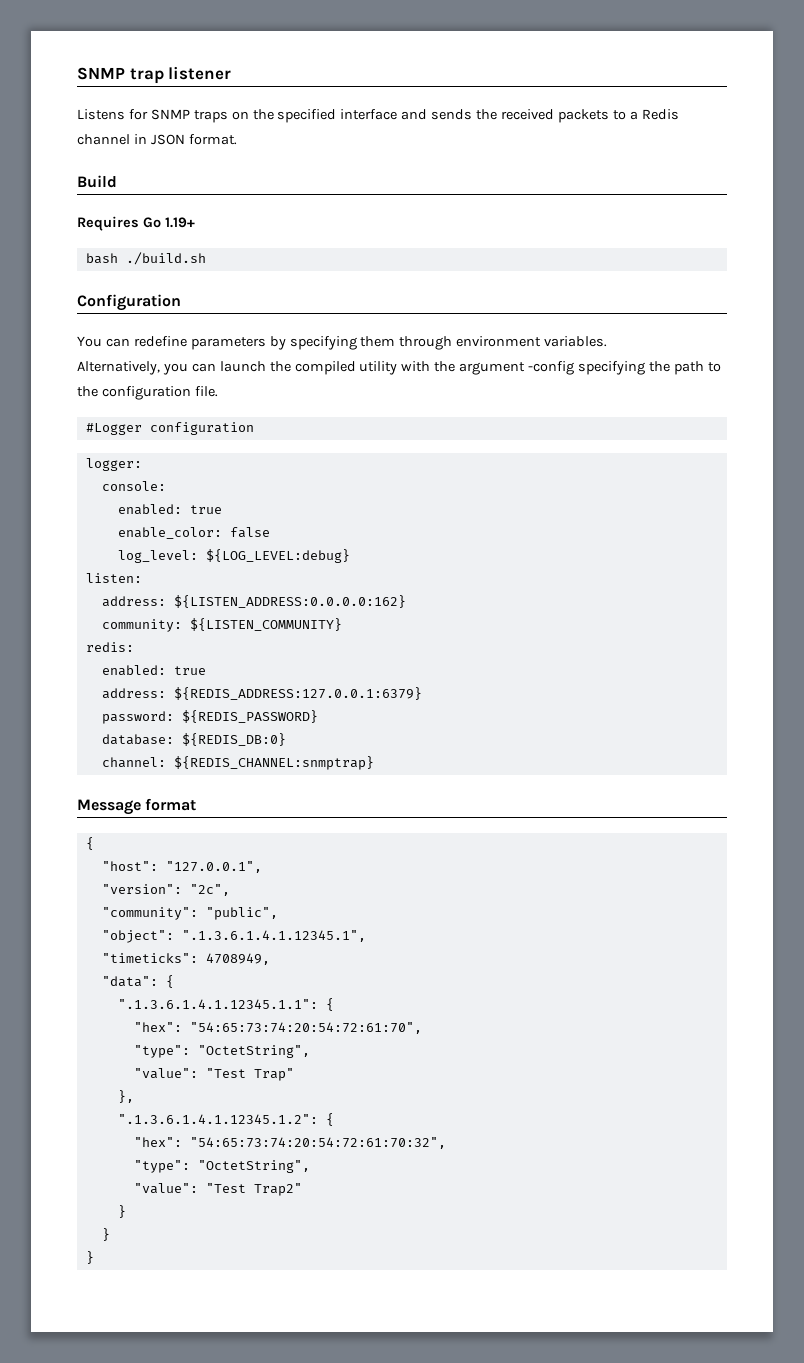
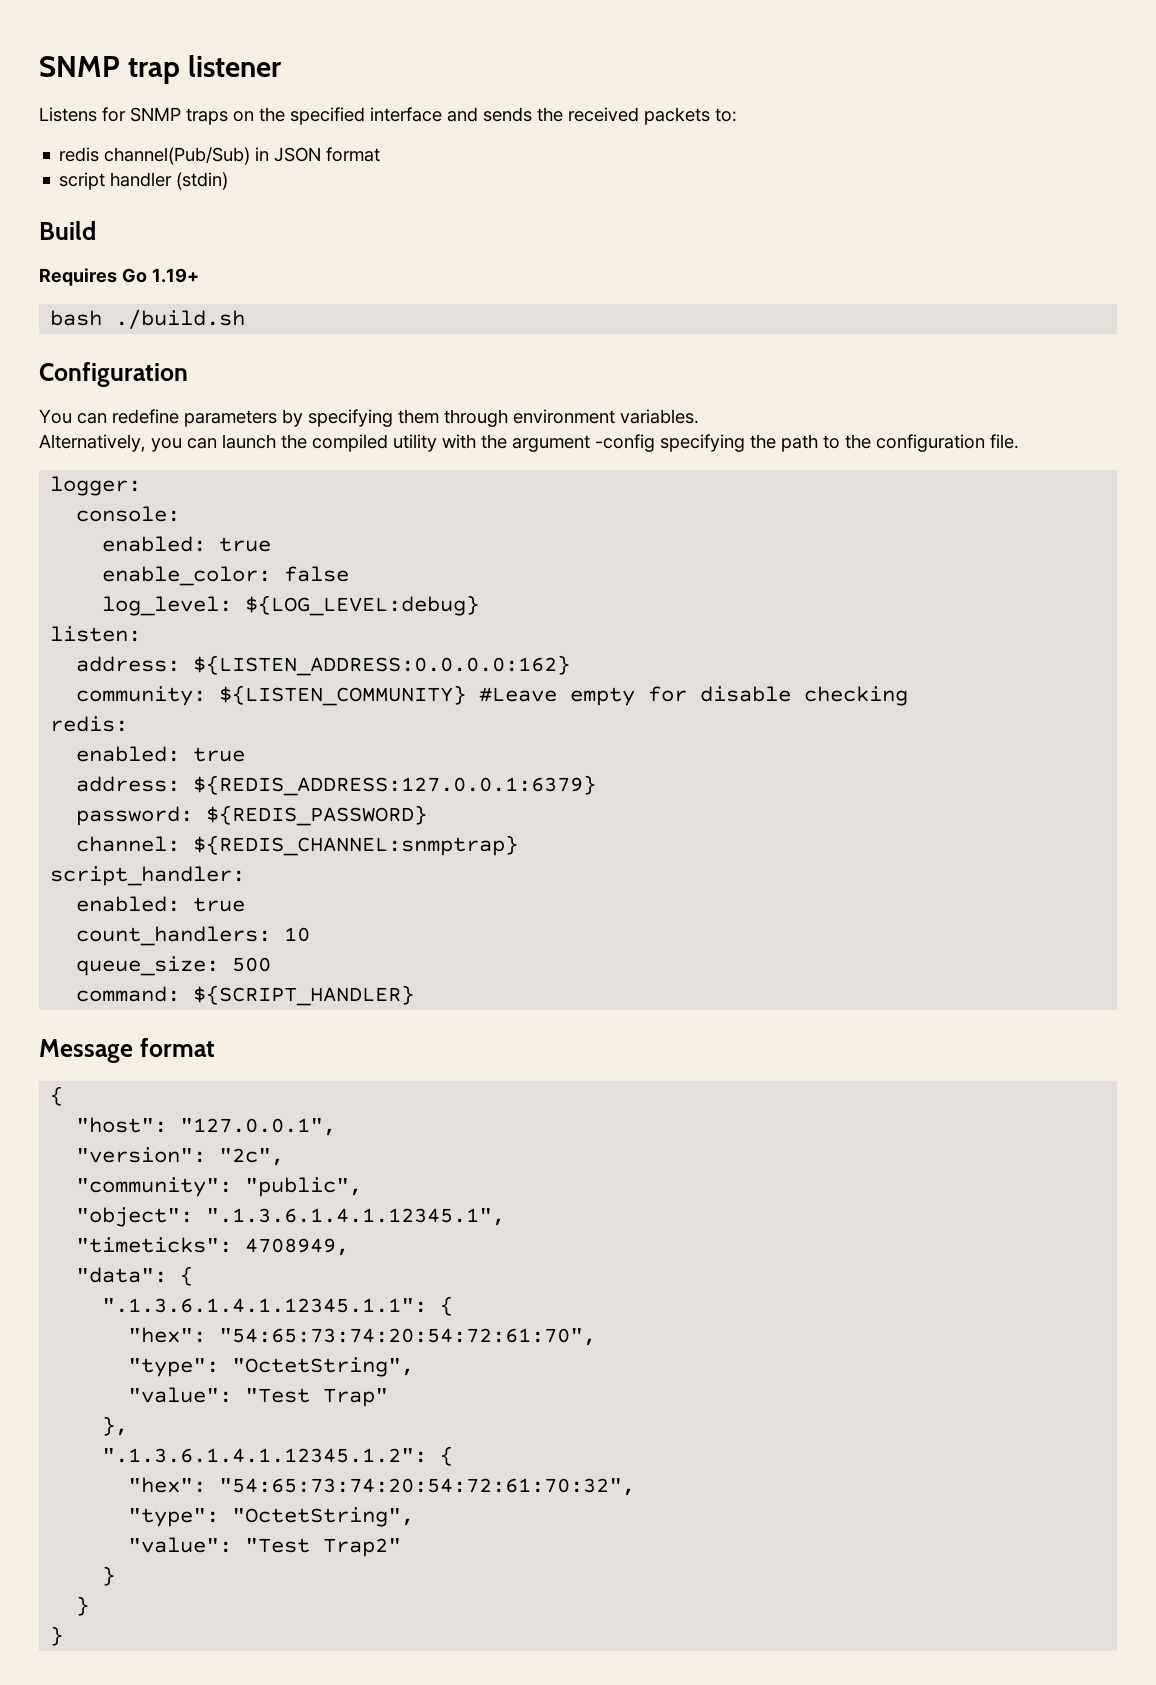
[612,109,679,120] [77,134,237,145] to a Redis channel in JSON format. -> [715,108,737,122] [59,147,381,165] [59,172,229,190] to: // redis channel(Pub/Sub) in JSON format // script handler (stdin)
[85,422,254,435] // #Logger configuration -> (1019, 441) none
(342, 624) none -> [479,686,909,706] #Leave empty for disable checking
[101,733,286,746] // database: ${REDIS_DB:0} -> (428, 815) none
(374, 763) none -> [50,866,246,886] [76,896,246,912] [76,926,311,946] [76,956,272,976] [76,985,415,1006] // script_handler: // enabled: true // count_handlers: 10 // queue_size: 500 // command: ${SCRIPT_HANDLER}

